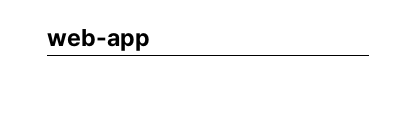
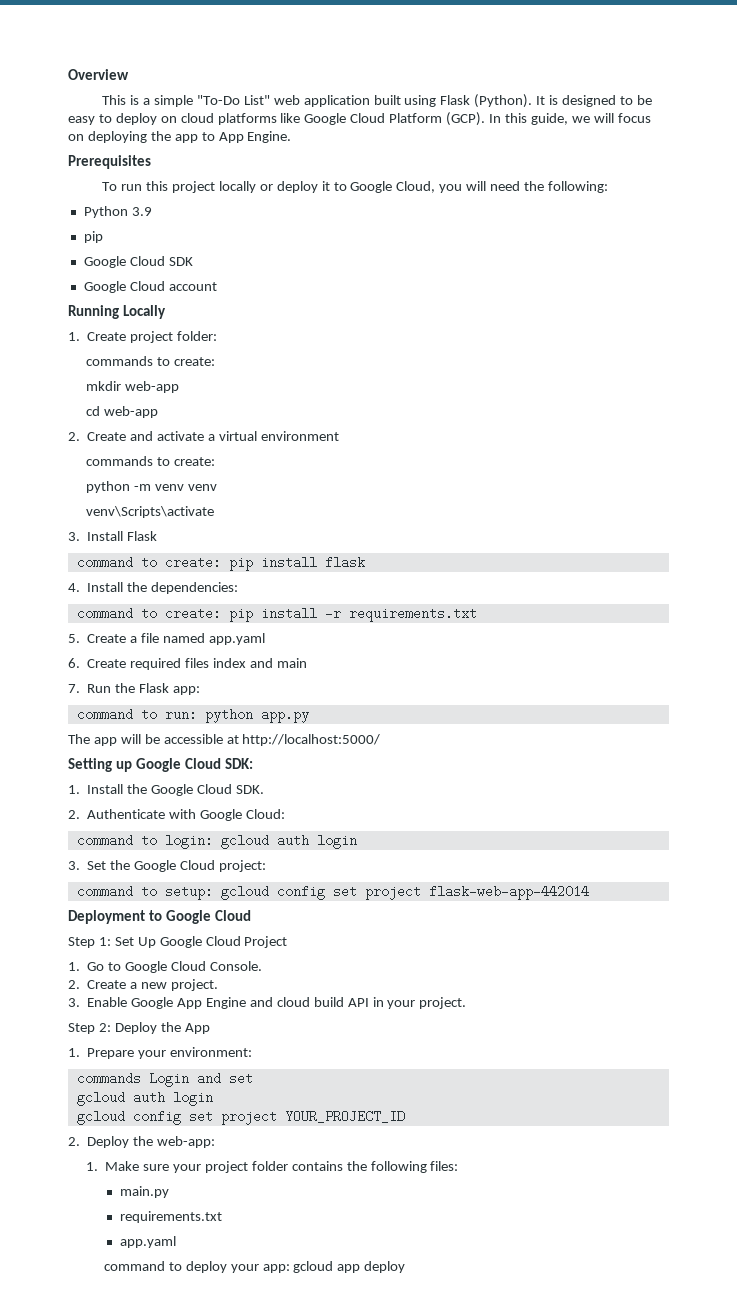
[47,29,150,51] web-app -> [68,69,129,80] [102,94,652,108] [68,112,651,126] [68,131,292,143] [68,155,151,169] [102,181,608,193] [83,206,152,218] [83,231,103,243] [83,256,193,268] [83,281,217,293] [68,305,166,319] [68,331,218,343] [85,356,215,366] [85,381,179,393] [85,406,158,418] [68,431,339,441] [85,456,215,466] [85,481,217,493] [85,506,214,518] [68,531,158,541] [76,556,365,571] [68,582,239,594] [76,607,477,622] [68,633,265,645] [68,658,307,670] [68,683,200,695] [76,708,309,723] [68,734,381,746] [68,758,253,772] [68,784,264,796] [68,809,285,821] [76,834,357,849] [68,860,266,872] [76,885,589,900] [68,910,251,924] [68,936,288,948] [68,961,262,973] [68,979,218,991] [68,997,467,1009] [68,1022,210,1034] [68,1047,253,1059] [76,1072,253,1087] [76,1091,213,1106] [76,1110,405,1125] [68,1136,216,1148] [85,1161,459,1173] [119,1186,169,1198] [119,1211,222,1223] [119,1236,176,1248] [103,1261,406,1273] Overview // This is a simple "To-Do List" web application built using Flask (Python). It is designed to be easy to deploy on cloud platforms like Google Cloud Platform (GCP). In this guide, we will focus on deploying the app to App Engine. // Prerequisites // To run this project locally or deploy it to Google Cloud, you will need the following: // Python 3.9 // pip // Google Cloud SDK // Google Cloud account // Running Locally // 1. Create project folder: // commands to create: // mkdir web-app // cd web-app // 2. Create and activate a virtual environment // commands to create: // python -m venv venv // venv\Scripts\activate // 3. Install Flask // command to create: pip install flask // 4. Install the dependencies: // command to create: pip install -r requirements.txt // 5. Create a file named app.yaml // 6. Create required files index and main // 7. Run the Flask app: // command to run: python app.py // The app will be accessible at http://localhost:5000/ // Setting up Google Cloud SDK: // 1. Install the Google Cloud SDK. // 2. Authenticate with Google Cloud: // command to login: gcloud auth login // 3. Set the Google Cloud project: // command to setup: gcloud config set project flask-web-app-442014 // Deployment to Google Cloud // Step 1: Set Up Google Cloud Project // 1. Go to Google Cloud Console. // 2. Create a new project. // 3. Enable Google App Engine and cloud build API in your project. // Step 2: Deploy the App // 1. Prepare your environment: // commands Login and set // gcloud auth login // gcloud config set project YOUR_PROJECT_ID // 2. Deploy the web-app: // 1. Make sure your project folder contains the following files: // main.py // requirements.txt // app.yaml // command to deploy your app: gcloud app deploy

